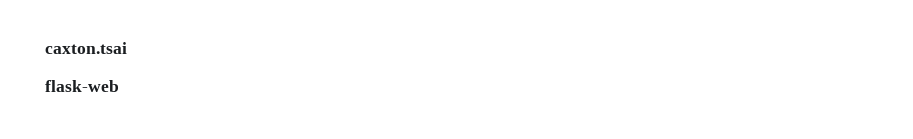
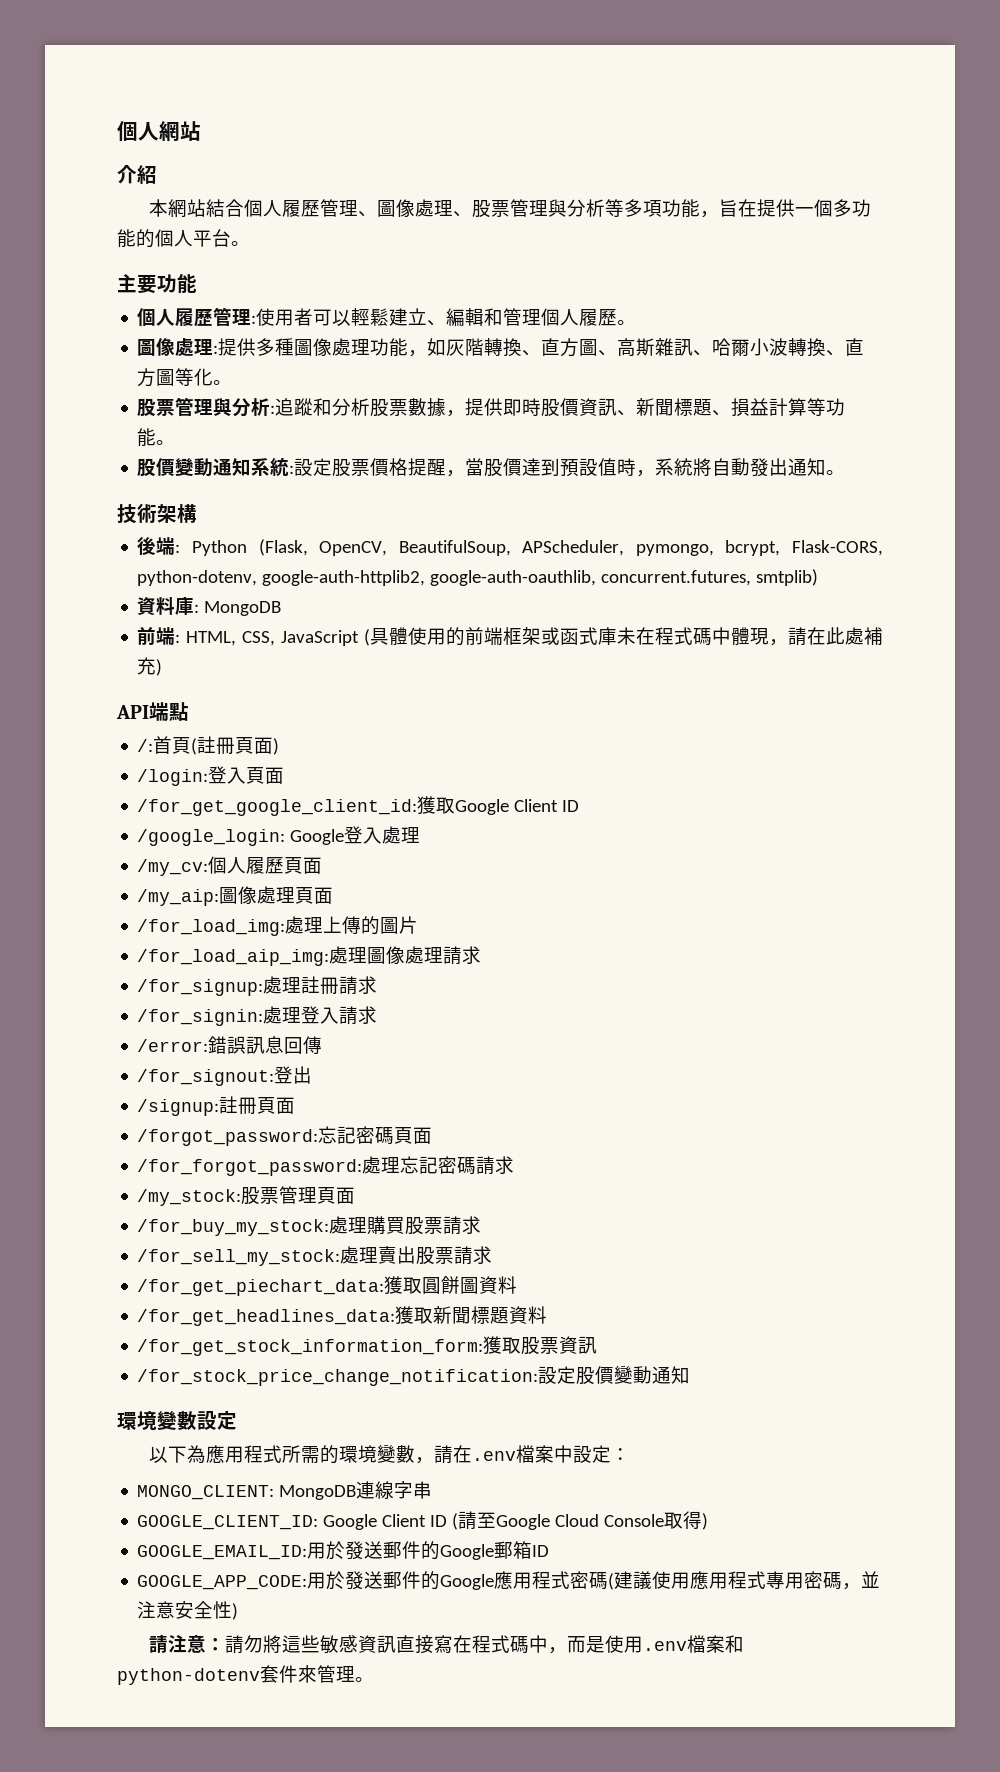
[45,42,127,54] [45,80,119,92] caxton.tsai // flask-web -> [117,121,201,142] [117,165,157,184] [149,199,872,218] [117,229,250,248] [117,274,197,294] [137,307,637,327] [137,338,865,357] [137,368,233,387] [137,397,846,417] [137,428,176,447] [137,458,846,477] [117,503,197,524] [137,537,883,556] [137,569,819,586] [137,596,282,616] [137,627,883,646] [137,657,163,676] [116,702,189,721] [137,736,280,755] [137,766,285,786] [137,796,580,816] [137,826,421,846] [137,856,323,876] [137,886,334,906] [137,916,419,936] [137,946,482,966] [137,976,378,996] [137,1006,378,1026] [137,1036,323,1054] [137,1066,313,1086] [137,1096,296,1116] [137,1126,433,1146] [137,1156,515,1176] [137,1186,356,1206] [137,1216,482,1236] [137,1246,493,1266] [137,1276,518,1296] [137,1306,548,1326] [137,1336,598,1356] [137,1365,691,1386] [117,1411,237,1430] [149,1444,631,1464] [137,1481,433,1500] [137,1511,709,1530] [137,1541,550,1560] [137,1571,881,1590] [137,1601,239,1620] [149,1635,745,1654] [117,1665,374,1685] 個人網站 // 介紹 // 本網站結合個人履歷管理、圖像處理、股票管理與分析等多項功能，旨在提供一個多功能的個人平台。 // 主要功能 // 個人履歷管理:使用者可以輕鬆建立、編輯和管理個人履歷。 // 圖像處理:提供多種圖像處理功能，如灰階轉換、直方圖、高斯雜訊、哈爾小波轉換、直方圖等化。 // 股票管理與分析:追蹤和分析股票數據，提供即時股價資訊、新聞標題、損益計算等功能。 // 股價變動通知系統:設定股票價格提醒，當股價達到預設值時，系統將自動發出通知。 // 技術架構 // 後端: Python (Flask, OpenCV, BeautifulSoup, APScheduler, pymongo, bcrypt, Flask-CORS, python-dotenv, google-auth-httplib2, google-auth-oauthlib, concurrent.futures, smtplib) // 資料庫: MongoDB // 前端: HTML, CSS, JavaScript (具體使用的前端框架或函式庫未在程式碼中體現，請在此處補充) // API端點 // /:首頁(註冊頁面) // /login:登入頁面 // /for_get_google_client_id:獲取Google Client ID // /google_login: Google登入處理 // /my_cv:個人履歷頁面 // /my_aip:圖像處理頁面 // /for_load_img:處理上傳的圖片 // /for_load_aip_img:處理圖像處理請求 // /for_signup:處理註冊請求 // /for_signin:處理登入請求 // /error:錯誤訊息回傳 // /for_signout:登出 // /signup:註冊頁面 // /forgot_password:忘記密碼頁面 // /for_forgot_password:處理忘記密碼請求 // /my_stock:股票管理頁面 // /for_buy_my_stock:處理購買股票請求 // /for_sell_my_stock:處理賣出股票請求 // /for_get_piechart_data:獲取圓餅圖資料 // /for_get_headlines_data:獲取新聞標題資料 // /for_get_stock_information_form:獲取股票資訊 // /for_stock_price_change_notification:設定股價變動通知 // 環境變數設定 // 以下為應用程式所需的環境變數，請在.env檔案中設定： // MONGO_CLIENT: MongoDB連線字串 // GOOGLE_CLIENT_ID: Google Client ID (請至Google Cloud Console取得) // GOOGLE_EMAIL_ID:用於發送郵件的Google郵箱ID // GOOGLE_APP_CODE:用於發送郵件的Google應用程式密碼(建議使用應用程式專用密碼，並注意安全性) // 請注意：請勿將這些敏感資訊直接寫在程式碼中，而是使用.env檔案和python-dotenv套件來管理。

